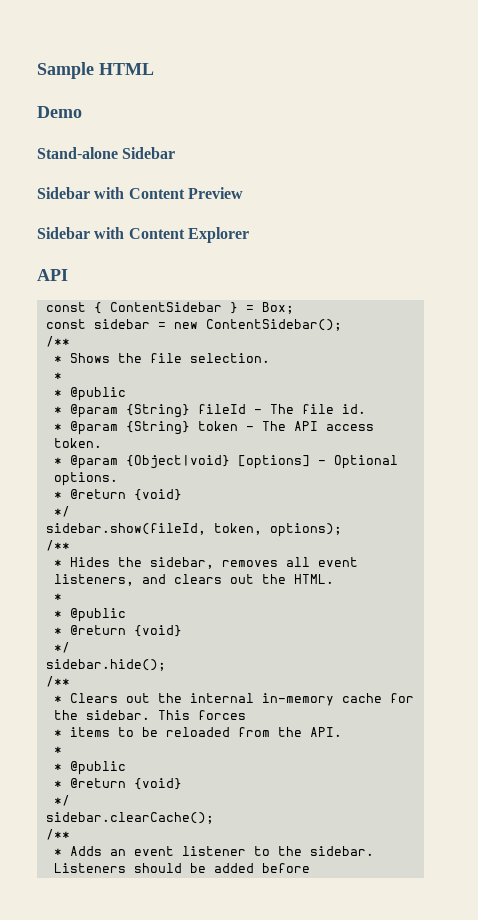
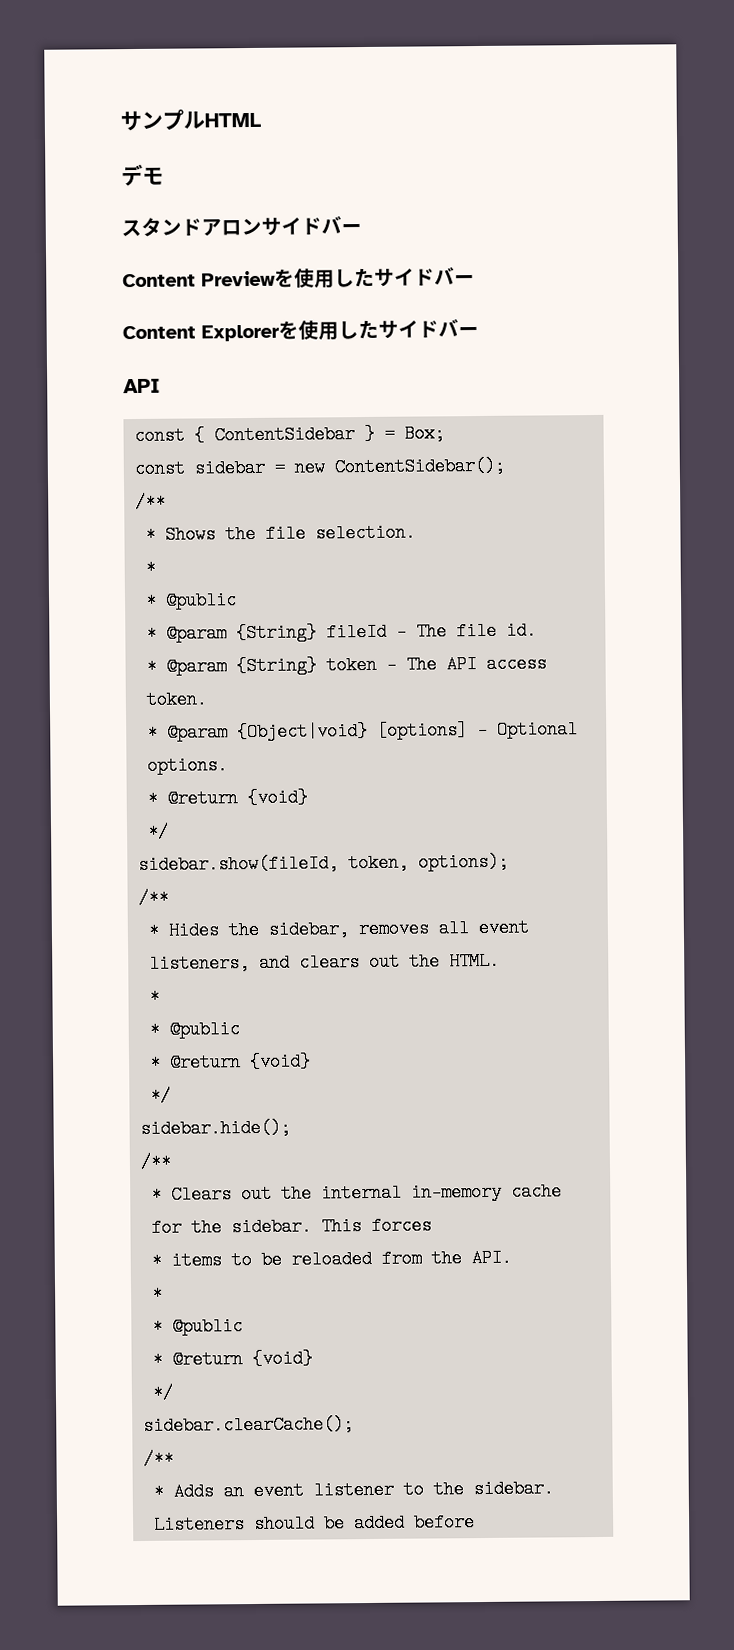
[37,62,94,79] Sample -> [120,109,205,132] サンプル
[37,106,82,118] [37,147,176,159] [37,187,243,199] [37,227,249,243] Demo // Stand-alone Sidebar // Sidebar with Content Preview // Sidebar with Content Explorer -> [121,163,164,187] [121,216,362,237] [122,267,475,289] [122,319,479,342] デモ // スタンドアロンサイドバー // Content Previewを使用したサイドバー // Content Explorerを使用したサイドバー

